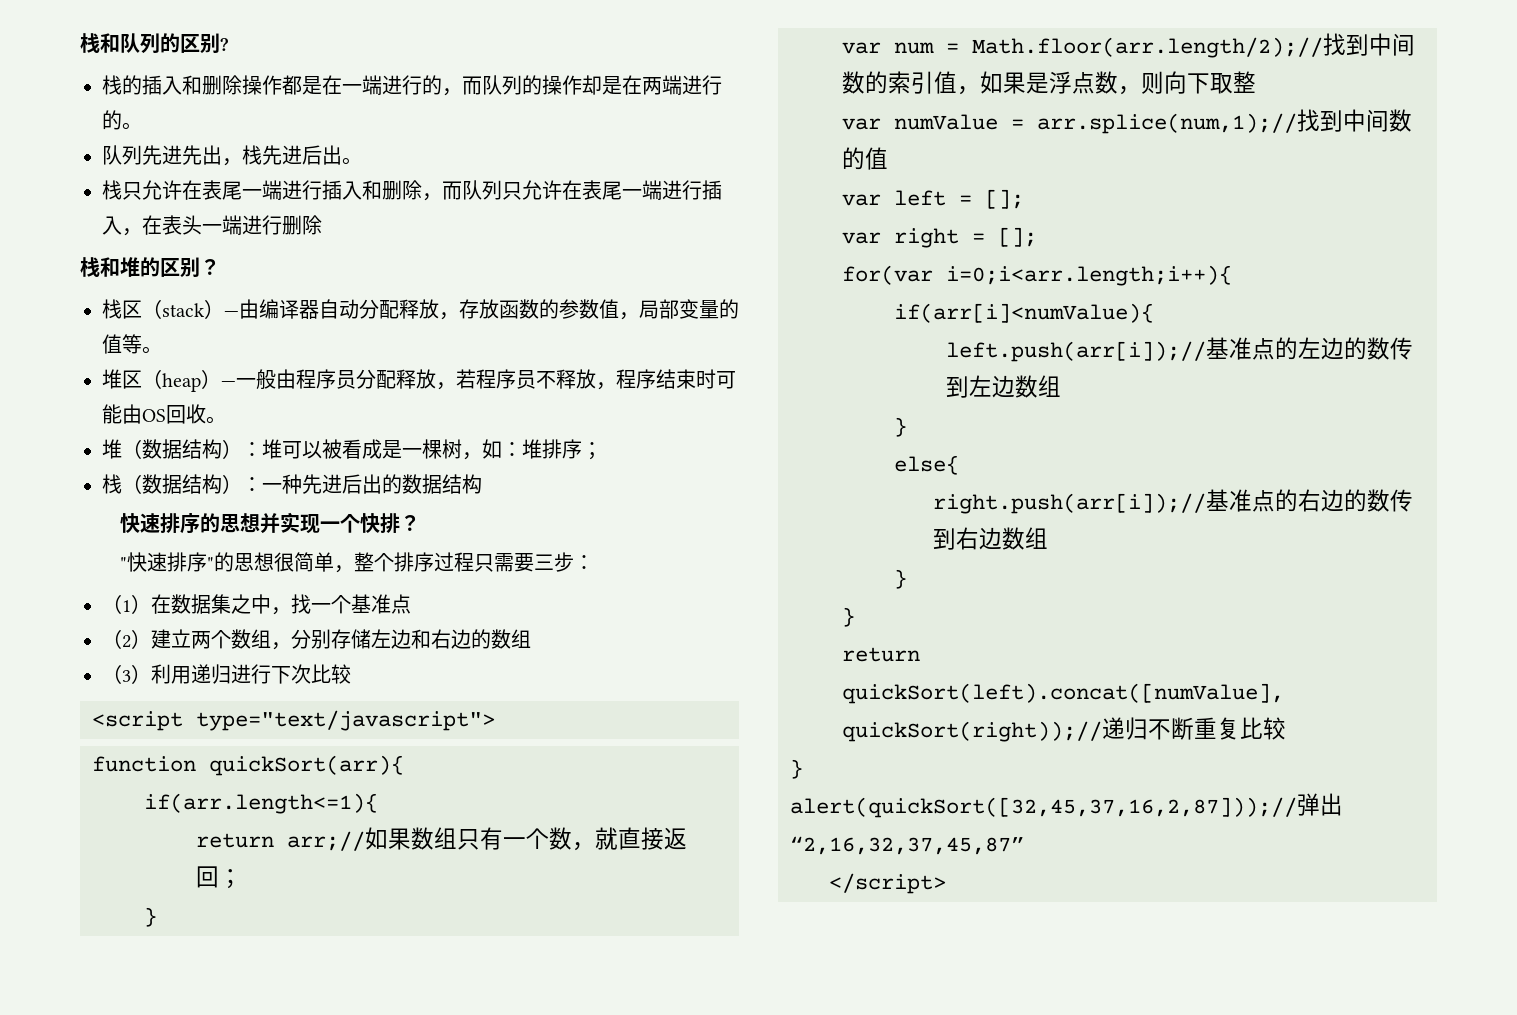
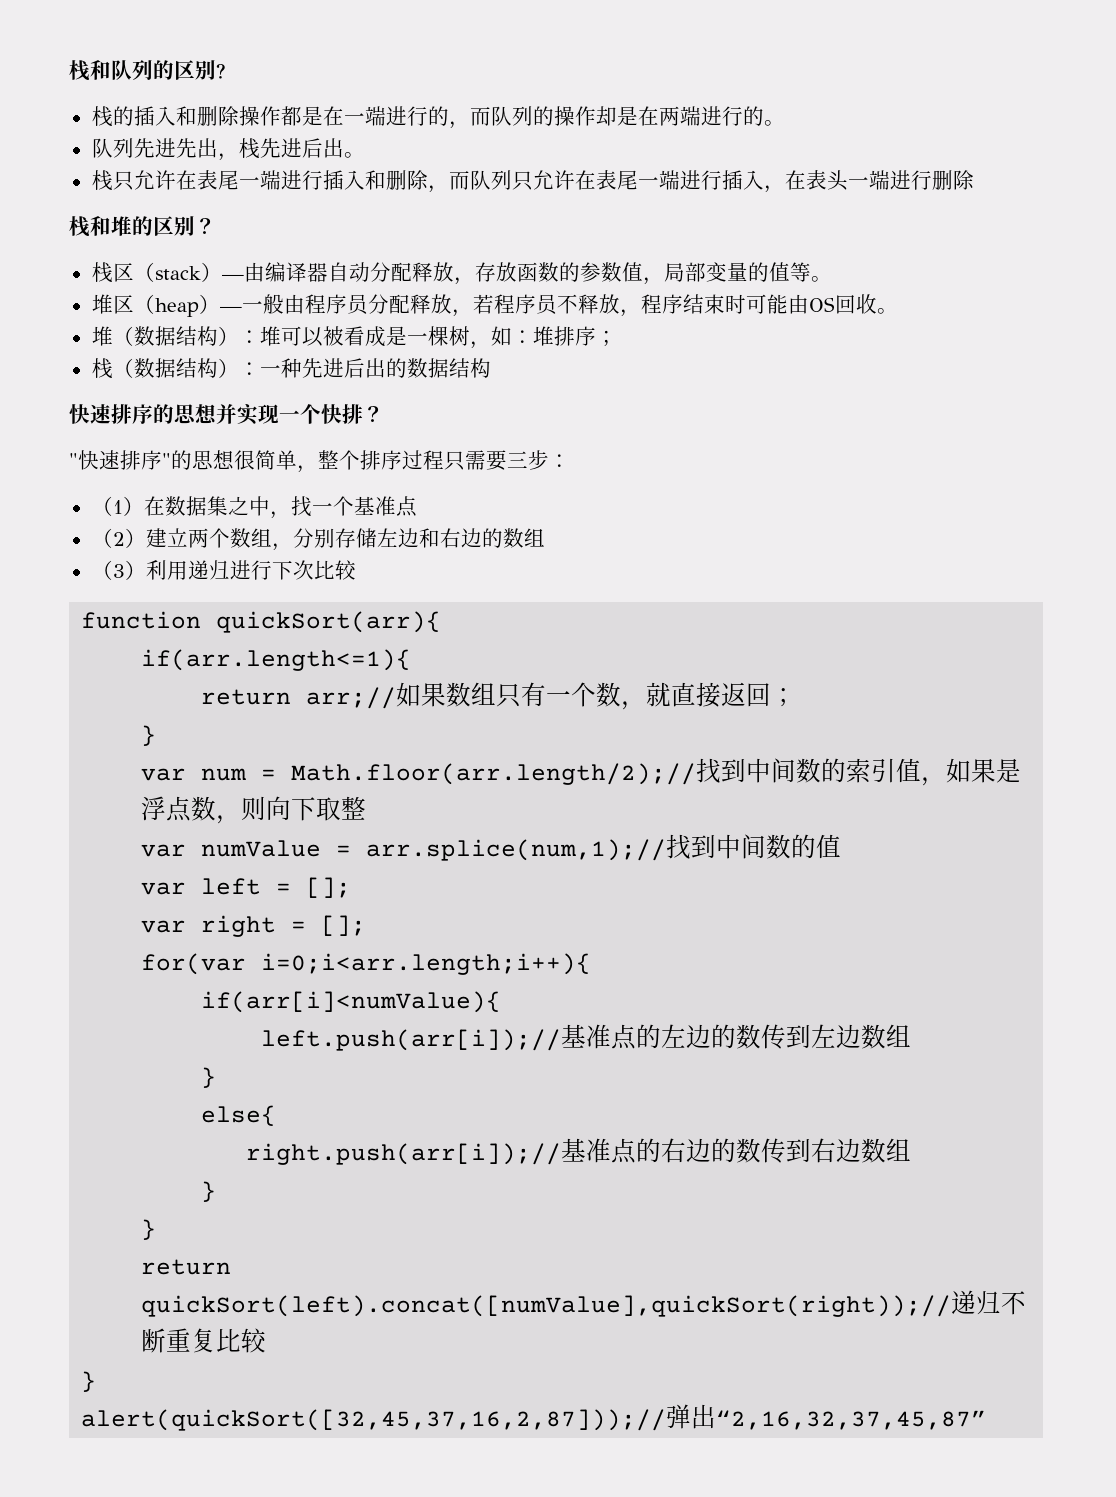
[92,710,495,731] // <script type="text/javascript"> -> (356, 570) none
[829,873,946,894] // </script> -> (987, 1420) none

